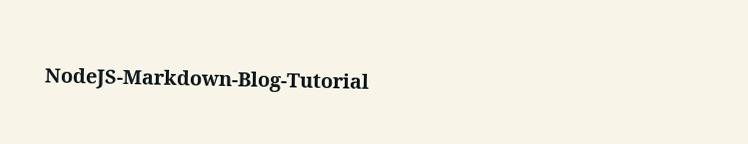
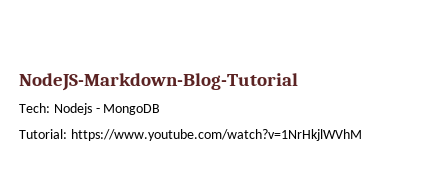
(369, 80) none -> [19,103,161,115] [19,129,362,141] // Tech: Nodejs - MongoDB // Tutorial: https://www.youtube.com/watch?v=1NrHkjlWVhM

